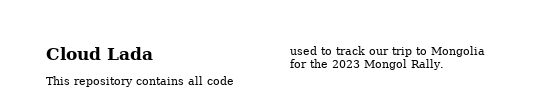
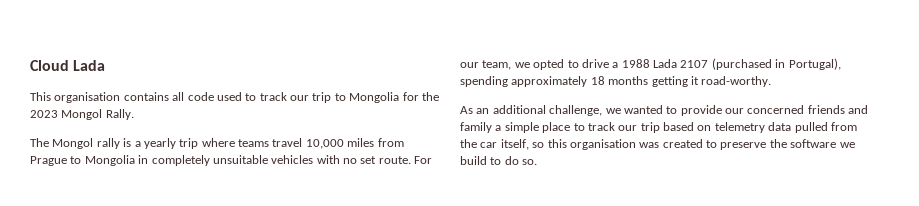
[74,77,133,87] repository -> [54,92,121,103] organisation
(444, 64) none -> [30,138,404,149] [30,155,433,166] [460,58,841,70] [460,76,772,87] [460,105,869,116] [460,122,857,133] [460,139,855,150] [460,156,538,165] // The Mongol rally is a yearly trip where teams travel 10,000 miles from Prague to Mongolia in completely unsuitable vehicles with no set route. For our team, we opted to drive a 1988 Lada 2107 (purchased in Portugal), spending approximately 18 months getting it road-worthy. // As an additional challenge, we wanted to provide our concerned friends and family a simple place to track our trip based on telemetry data pulled from the car itself, so this organisation was created to preserve the software we build to do so.

